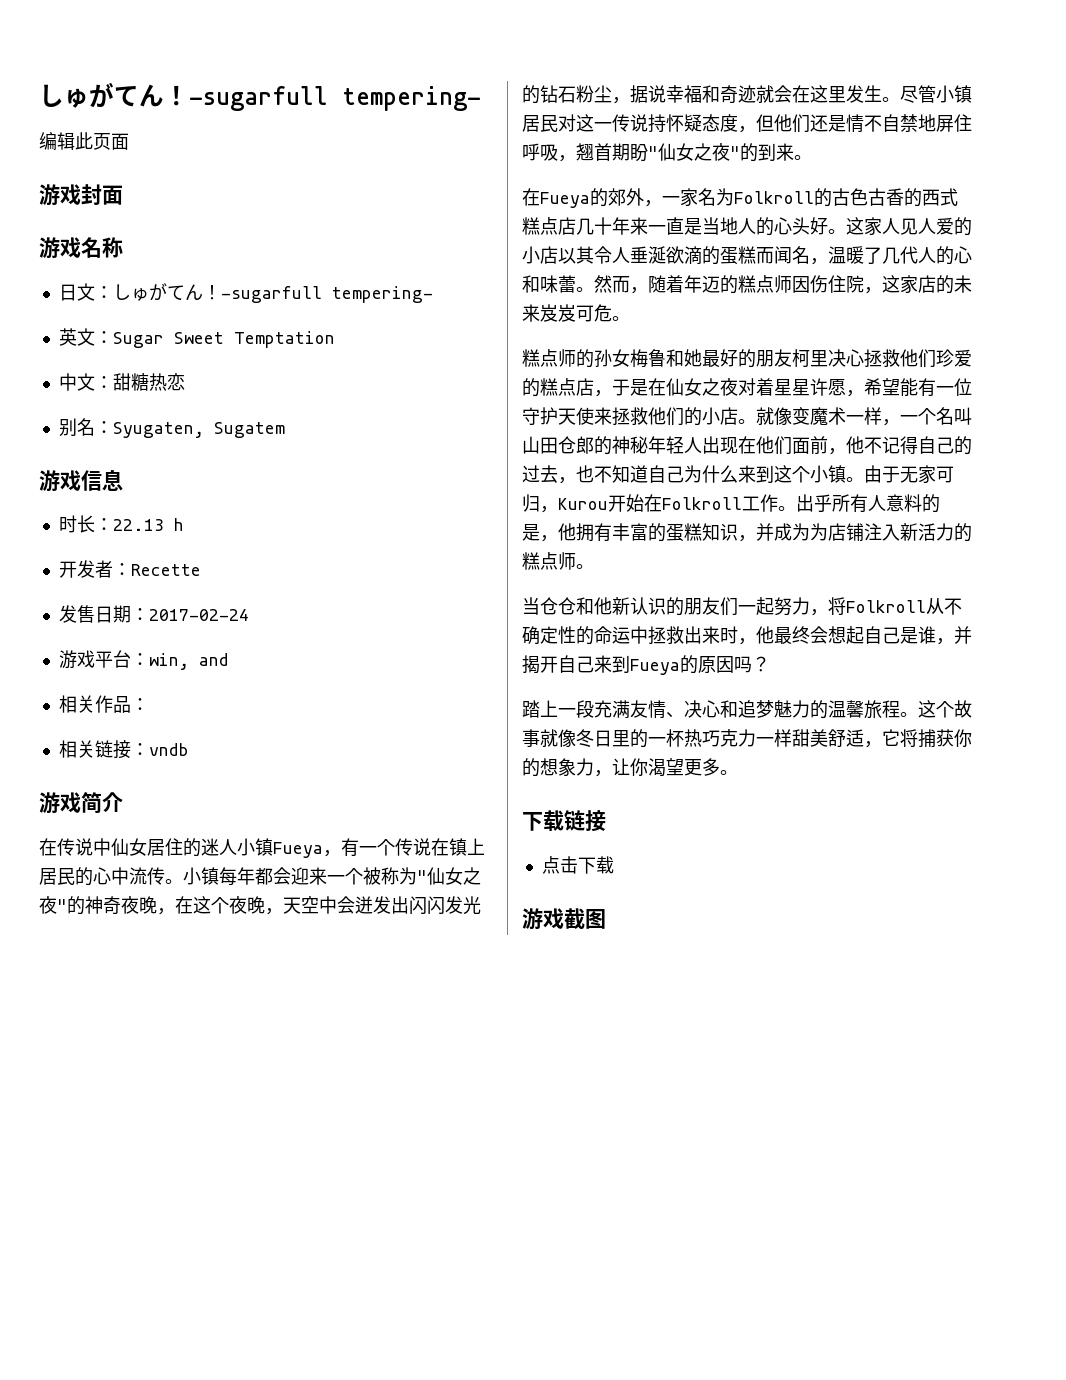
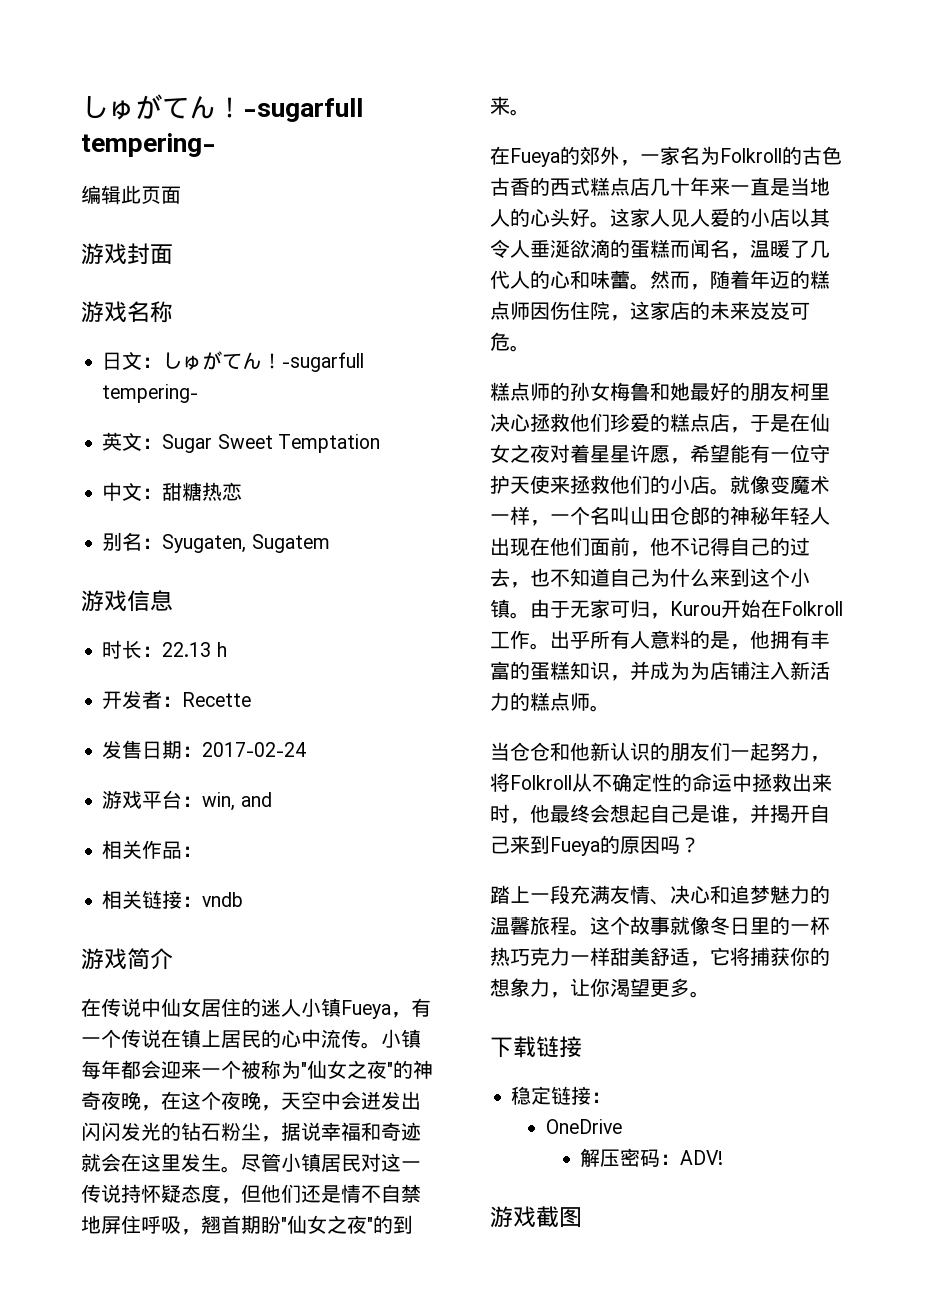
[541,856,614,874] 点击下载 -> [511,1086,612,1105] [545,1119,622,1134] [580,1148,724,1167] 稳定链接： // OneDrive // 解压密码：ADV!

